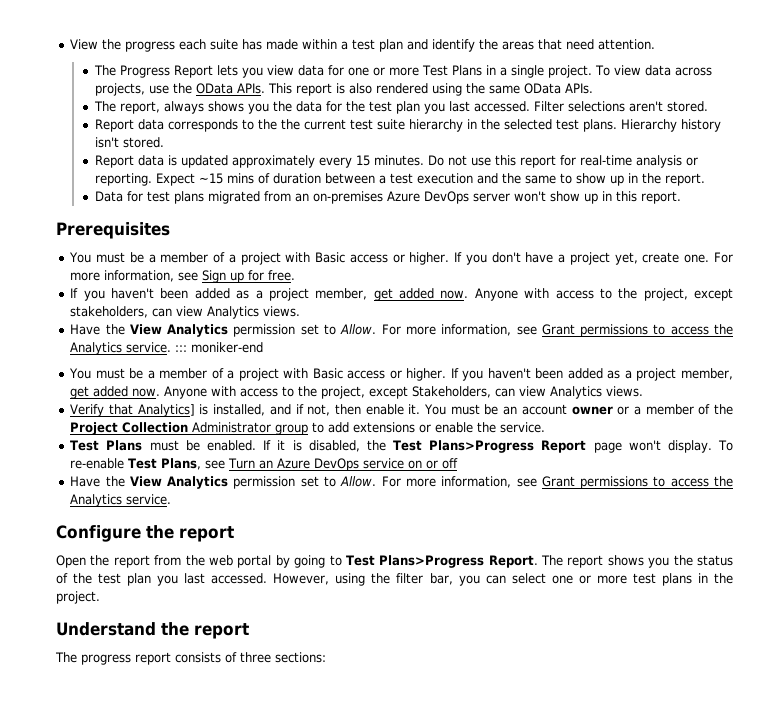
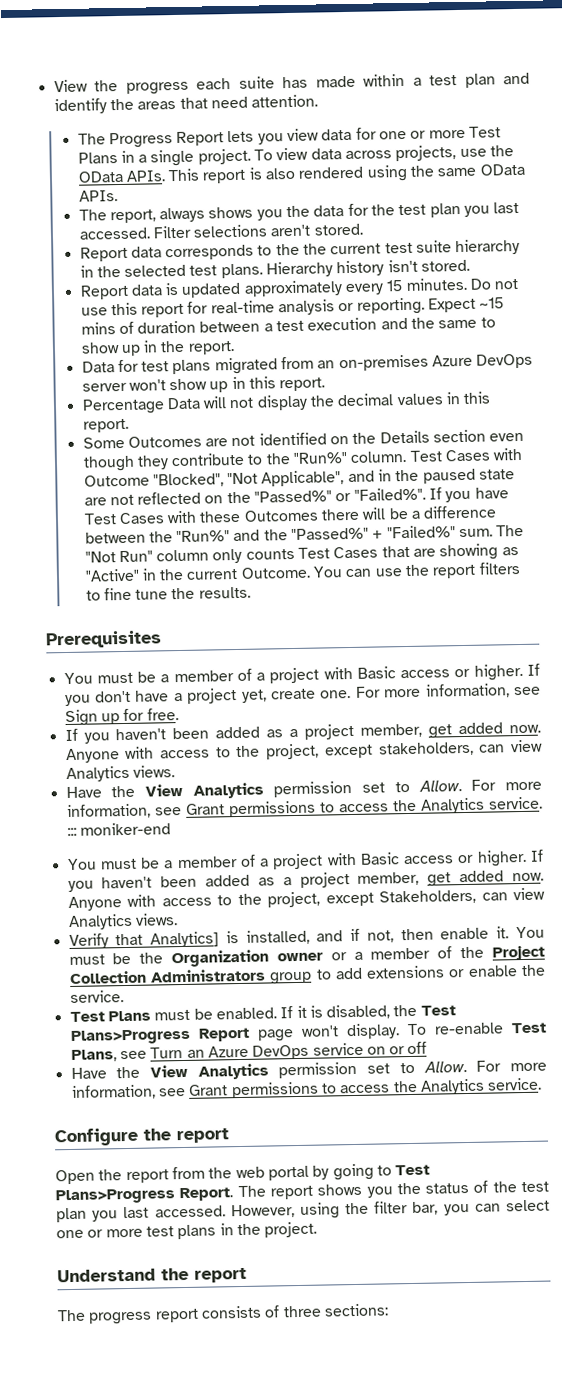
(681, 197) none -> [81,391,492,415] [82,418,129,433] [82,429,525,449] [82,447,524,472] [83,468,516,488] [83,487,509,506] [83,505,498,525] [84,524,525,544] [84,543,519,564] [84,561,521,582] [85,586,251,601] // Percentage Data will not display the decimal values in this report. // Some Outcomes are not identified on the Details section even though they contribute to the "Run%" column. Test Cases with Outcome "Blocked", "Not Applicable", and in the paused state are not reflected on the "Passed%" or "Failed%". If you have Test Cases with these Outcomes there will be a difference between the "Run%" and the "Passed%" + "Failed%" sum. The "Not Run" column only counts Test Cases that are showing as "Active" in the current Outcome. You can use the report filters to fine tune the results.
[503,404,567,415] an account -> [139,949,270,968] the Organization
[192,422,272,433] Administrator -> [149,968,266,983] Administrators

